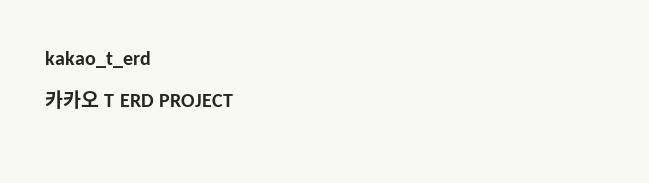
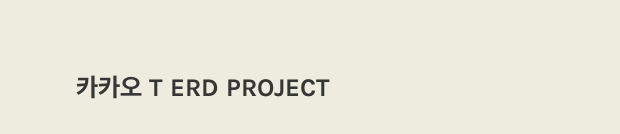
[45,51,151,68] kakao_t_erd // -> (76, 87) none

